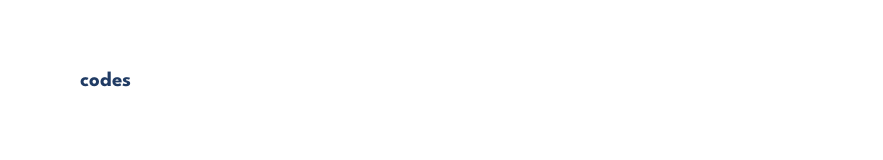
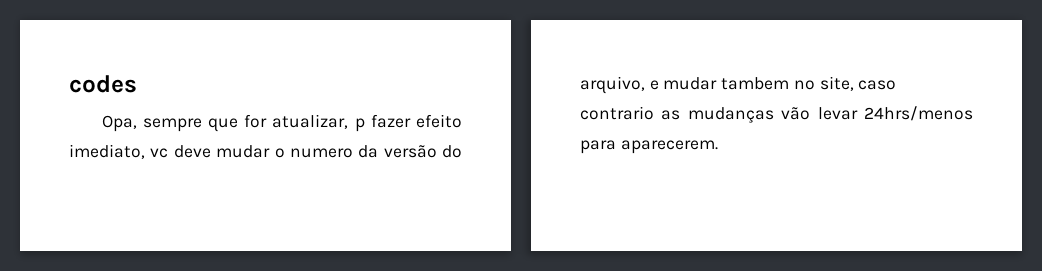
(131, 79) none -> [101,114,463,132] [69,144,462,159] [580,76,897,94] [580,106,973,123] [580,140,718,154] // Opa, sempre que for atualizar, p fazer efeito imediato, vc deve mudar o numero da versão do arquivo, e mudar tambem no site, caso contrario as mudanças vão levar 24hrs/menos para aparecerem.

